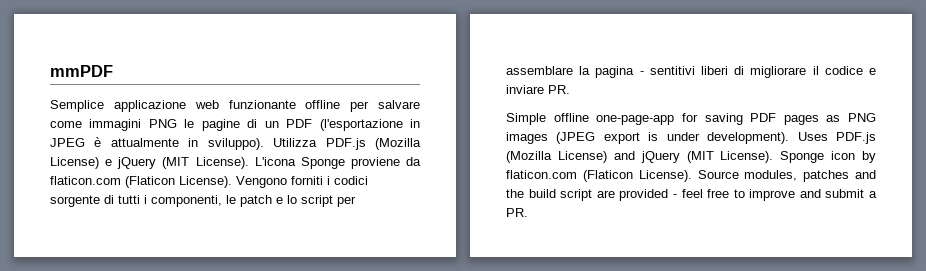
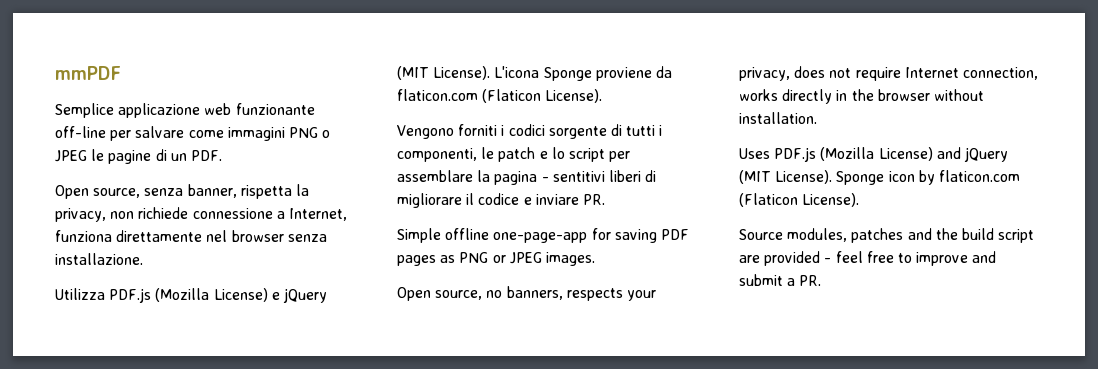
[305,100,341,109] offline -> [55,126,106,138] off-line
(177, 123) none -> [322,130,331,138] [55,150,87,162] o JPEG
[286,119,421,131] [50,137,264,150] PDF (l'esportazione in JPEG è attualmente in sviluppo). -> [190,150,222,161] [55,184,309,199] [55,207,347,222] [55,230,327,242] [55,253,143,265] PDF. // Open source, senza banner, rispetta la privacy, non richiede connessione a Internet, funziona direttamente nel browser senza installazione. //
(232, 182) none -> (603, 96) //
[506,132,790,144] images (JPEG export is under development). -> [492,252,595,266] [397,286,656,301] [739,66,1038,81] [739,89,984,104] [739,112,817,124] or JPEG images. // Open source, no banners, respects your privacy, does not require Internet connection, works directly in the browser without installation. //
(692, 176) none -> (860, 200) //

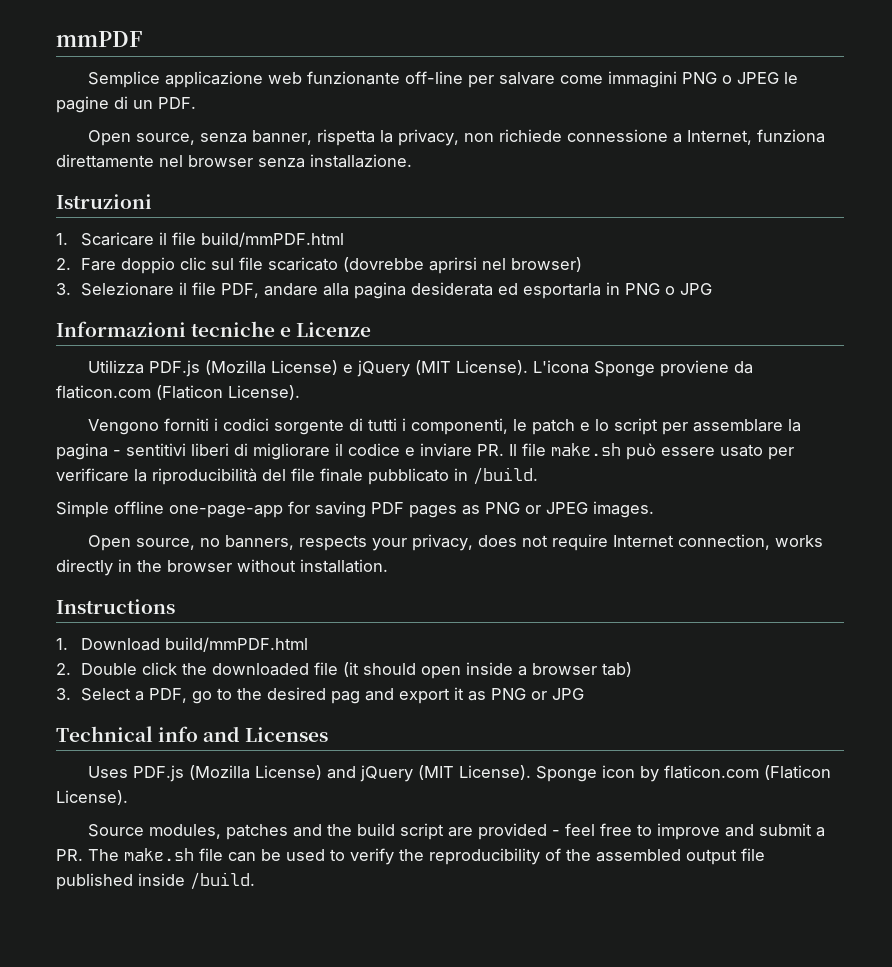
(143, 259) none -> [56,194,152,209] [56,232,345,247] [56,257,583,274] [56,282,713,299] [56,321,372,337] // Istruzioni // 1. Scaricare il file build/mmPDF.html // 2. Fare doppio clic sul file scaricato (dovrebbe aprirsi nel browser) // 3. Selezionare il file PDF, andare alla pagina desiderata ed esportarla in PNG o JPG // Informazioni tecniche e Licenze
(605, 199) none -> [509,443,794,460] [56,467,538,485] Il file make.sh può essere usato per verificare la riproducibilità del file finale pubblicato in /build.
(817, 118) none -> [56,599,175,614] [56,637,309,652] [56,662,633,679] [56,687,585,704] [56,726,329,742] // Instructions // 1. Download build/mmPDF.html // 2. Double click the downloaded file (it should open inside a browser tab) // 3. Select a PDF, go to the desired pag and export it as PNG or JPG // Technical info and Licenses
(822, 280) none -> [88,848,765,865] [56,872,255,890] The make.sh file can be used to verify the reproducibility of the assembled output file published inside /build.

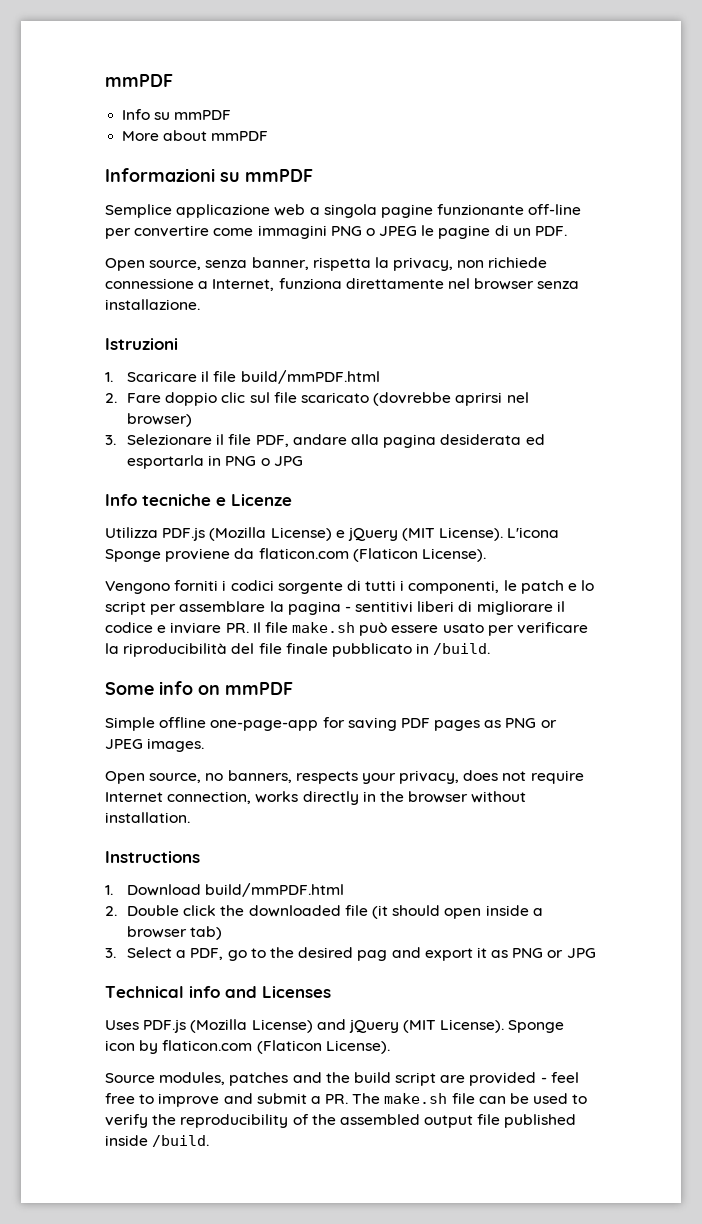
[56,31,143,47] mmPDF -> [105,74,173,87] [122,109,232,120] [122,130,269,141] [105,168,313,182] mmPDF // Info su mmPDF // More about mmPDF // Informazioni su mmPDF
(303, 78) none -> [309,204,433,218] a singola pagine
[499,72,556,85] salvare -> [134,225,210,237] convertire
[56,321,186,337] Informazioni -> [105,494,137,506] Info
(538, 476) none -> [105,681,293,695] // Some info on mmPDF

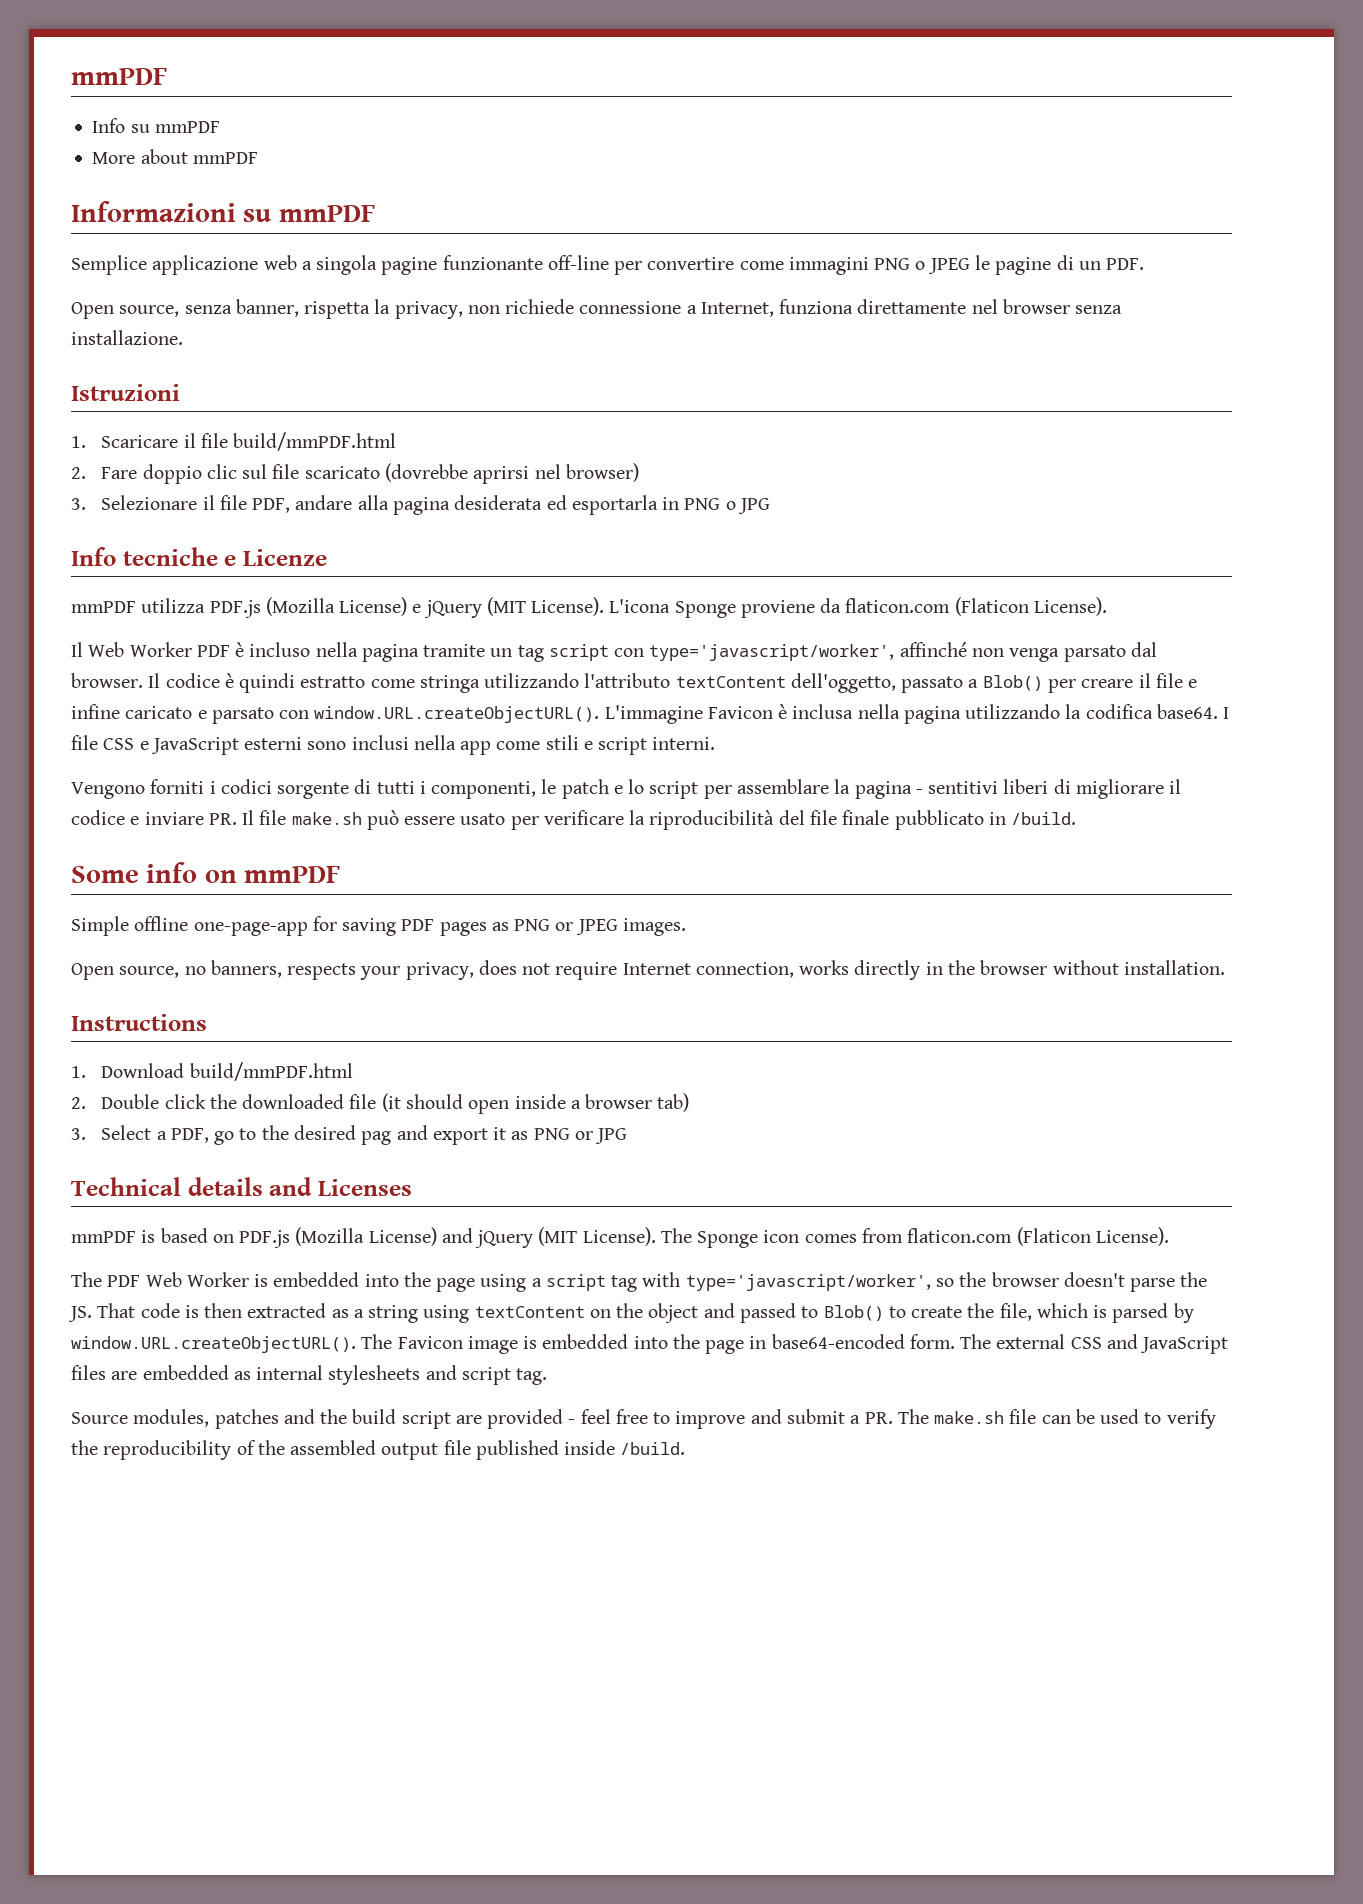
[105,527,158,538] Utilizza -> [71,598,206,613] mmPDF utilizza
(486, 555) none -> [71,642,1157,662] [71,673,1198,693] [71,704,1230,724] [71,735,716,755] // Il Web Worker PDF è incluso nella pagina tramite un tag script con type='javascript/worker', affinché non venga parsato dal browser. Il codice è quindi estratto come stringa utilizzando l'attributo textContent dell'oggetto, passato a Blob() per creare il file e infine caricato e parsato con window.URL.createObjectURL(). L'immagine Favicon è inclusa nella pagina utilizzando la codifica base64. I file CSS e JavaScript esterni sono inclusi nella app come stili e script interni.
[189,986,220,998] info -> [187,1177,263,1196] details
[105,1020,139,1030] Uses -> [71,1228,234,1243] mmPDF is based on
(505, 1026) none -> [660,1228,692,1243] The
[139,1040,390,1054] by flaticon.com (Flaticon License). -> [804,1227,1169,1246] [71,1272,1208,1292] [68,1303,1194,1323] [71,1334,1229,1354] [71,1365,548,1385] comes from flaticon.com (Flaticon License). // The PDF Web Worker is embedded into the page using a script tag with type='javascript/worker', so the browser doesn't parse the JS. That code is then extracted as a string using textContent on the object and passed to Blob() to create the file, which is parsed by window.URL.createObjectURL(). The Favicon image is embedded into the page in base64-encoded form. The external CSS and JavaScript files are embedded as internal stylesheets and script tag.

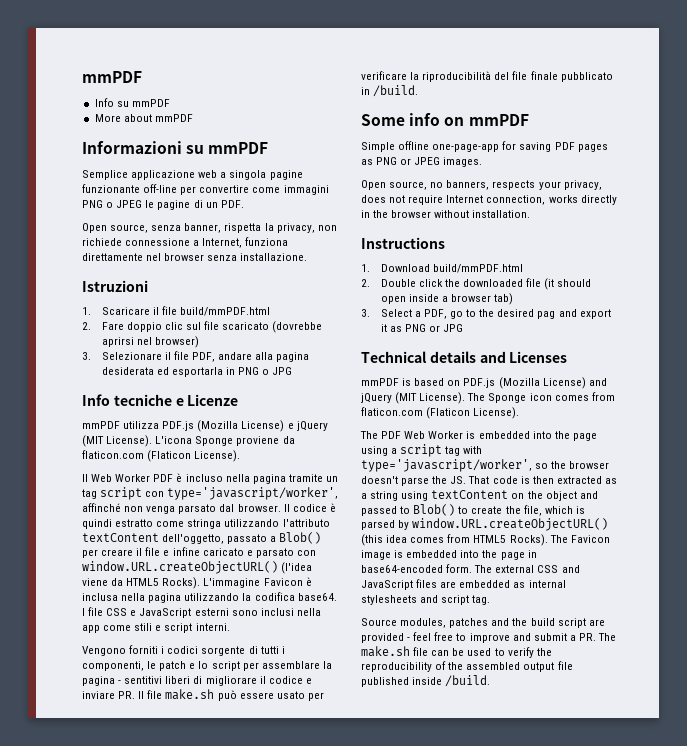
[314,706,600,723] window.URL.createObjectURL(). -> [82,561,313,574] [82,577,201,589] window.URL.createObjectURL() (l'idea viene da HTML5 Rocks).
[71,1336,356,1353] window.URL.createObjectURL(). -> [412,518,609,531] [361,534,548,546] window.URL.createObjectURL() (this idea comes from HTML5 Rocks).

